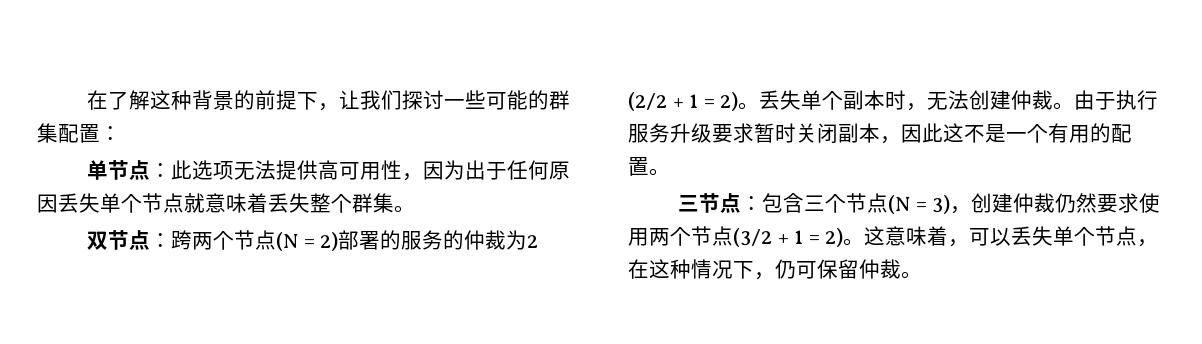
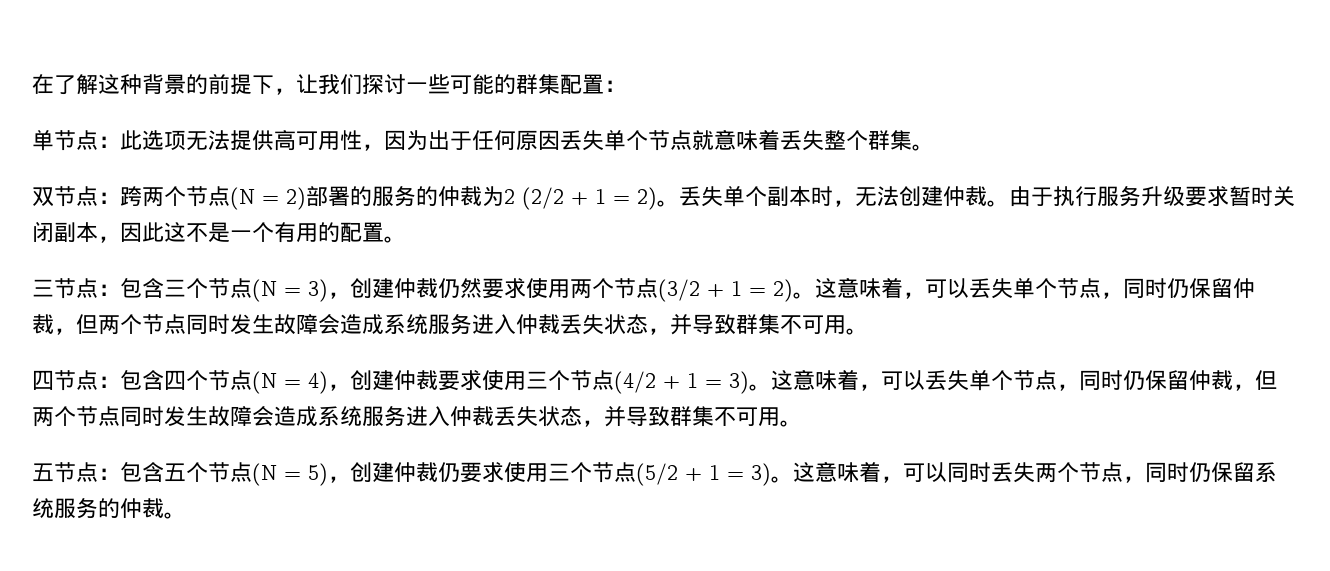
[628,259,859,280] 在这种情况下，仍可保留 -> [1123,278,1255,299] [32,314,868,335] [32,369,1277,394] [32,406,802,427] [32,461,1277,486] [32,498,120,519] 同时仍保留仲裁，但两个节点同时发生故障会造成系统服务进入仲裁丢失状态，并导致群集不可用。 // 四节点：包含四个节点(N = 4)，创建仲裁要求使用三个节点(4/2 + 1 = 3)。这意味着，可以丢失单个节点，同时仍保留仲裁，但两个节点同时发生故障会造成系统服务进入仲裁丢失状态，并导致群集不可用。 // 五节点：包含五个节点(N = 5)，创建仲裁仍要求使用三个节点(5/2 + 1 = 3)。这意味着，可以同时丢失两个节点，同时仍保留系统服务的

